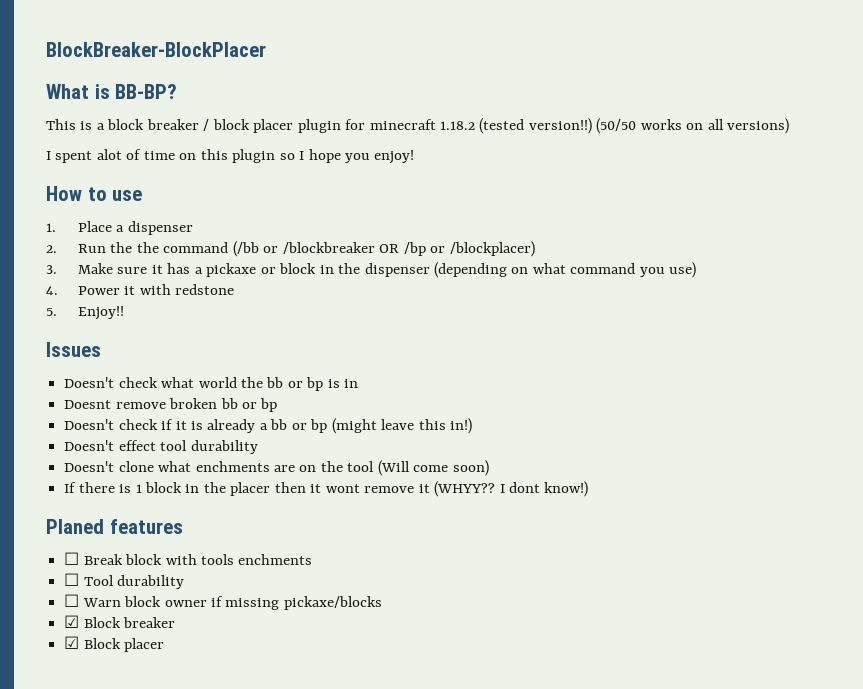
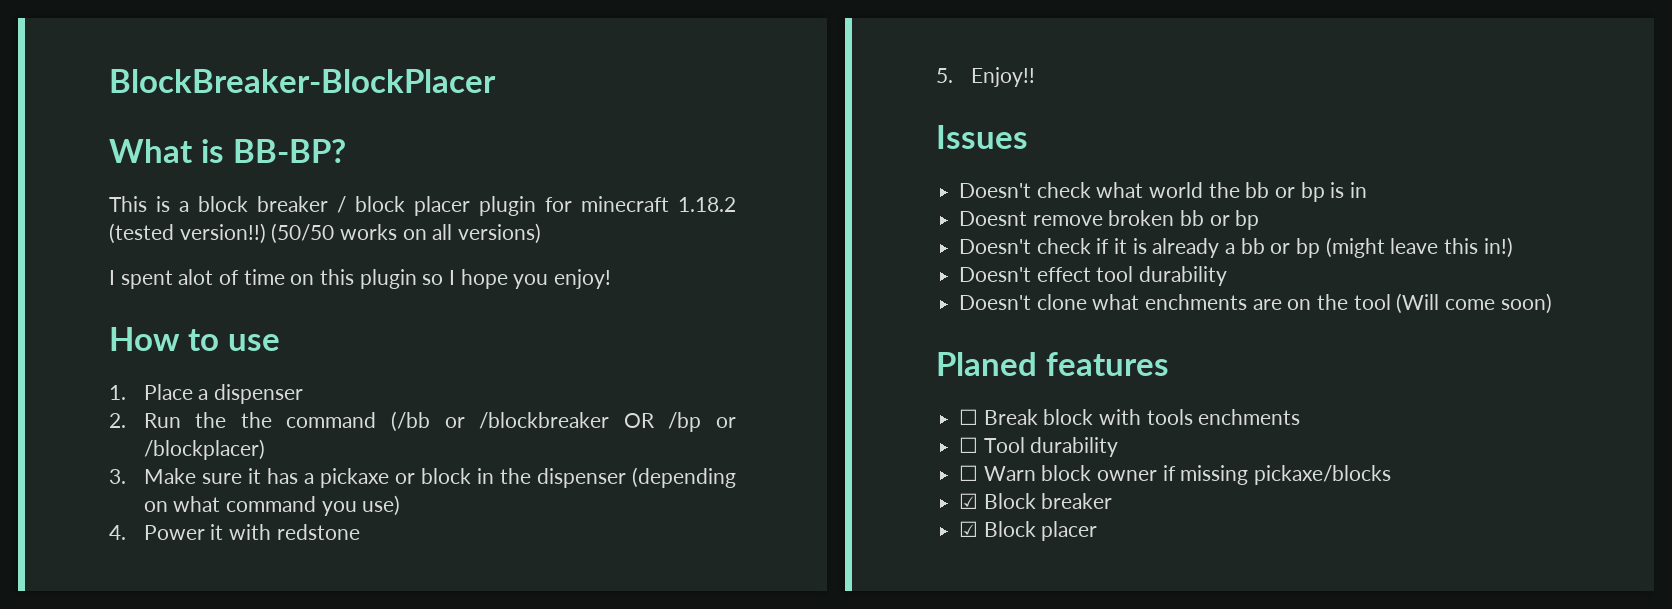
[64,481,589,497] // If there is 1 block in the placer then it wont remove it (WHYY?? I dont know!) -> (1552, 303) none

